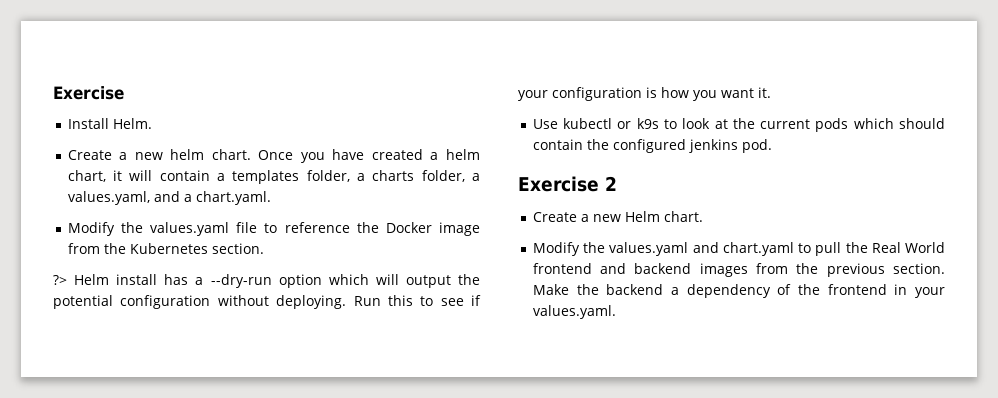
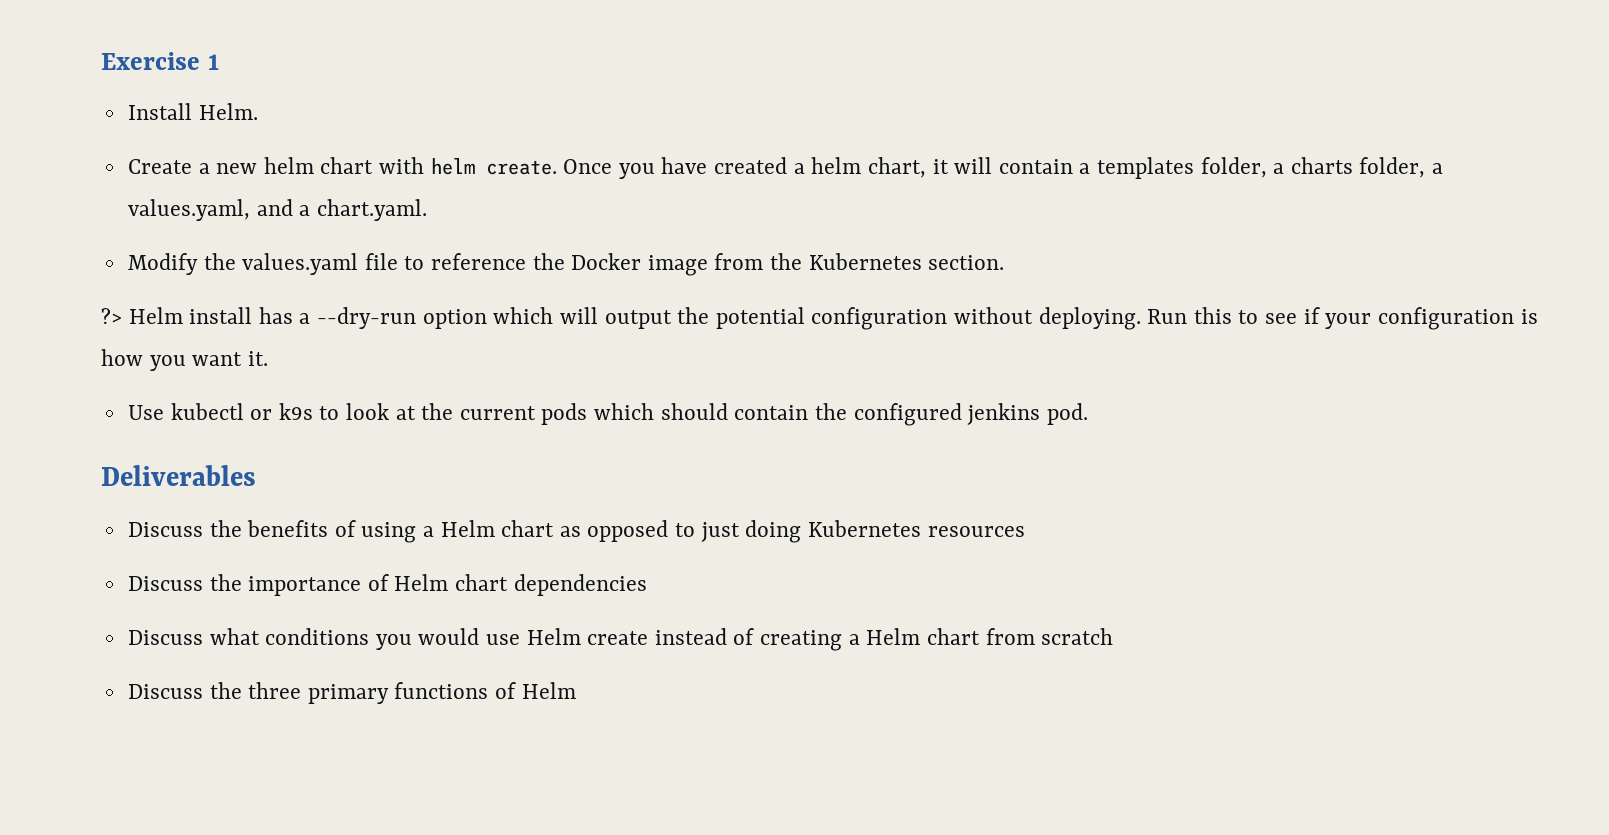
[53,86,124,100] Exercise -> [101,52,219,70] Exercise 1
[211,149,251,160] chart. -> [320,157,557,175] chart with helm create.
[518,176,617,192] [532,211,703,222] [532,242,945,256] [532,263,945,277] [532,284,945,298] [532,305,616,319] Exercise 2 // Create a new Helm chart. // Modify the values.yaml and chart.yaml to pull the Real World frontend and backend images from the previous section. Make the backend a dependency of the frontend in your values.yaml. -> [101,465,256,486] [127,520,1025,543] [127,574,647,596] [127,628,1114,651] [127,682,576,704] Deliverables // Discuss the benefits of using a Helm chart as opposed to just doing Kubernetes resources // Discuss the importance of Helm chart dependencies // Discuss what conditions you would use Helm create instead of creating a Helm chart from scratch // Discuss the three primary functions of Helm

